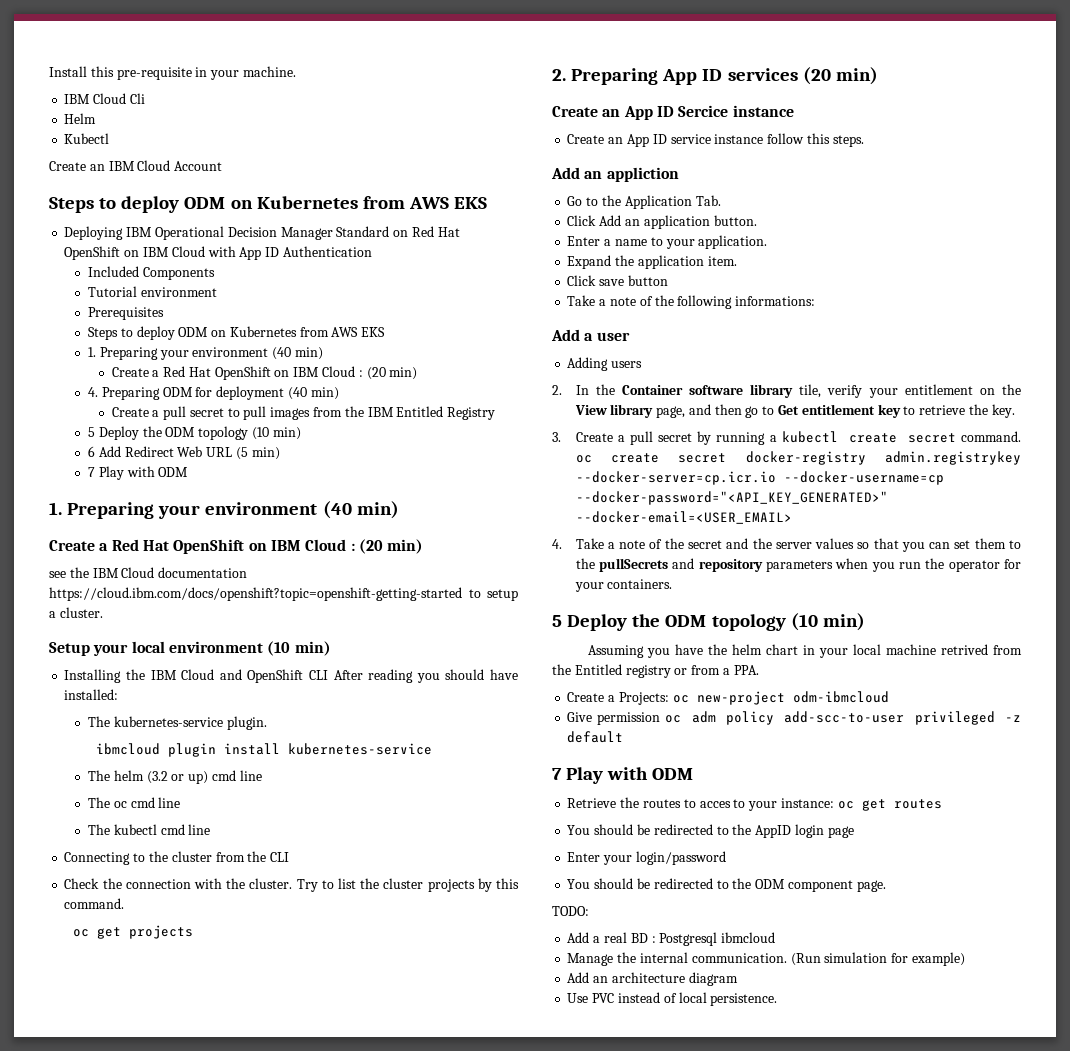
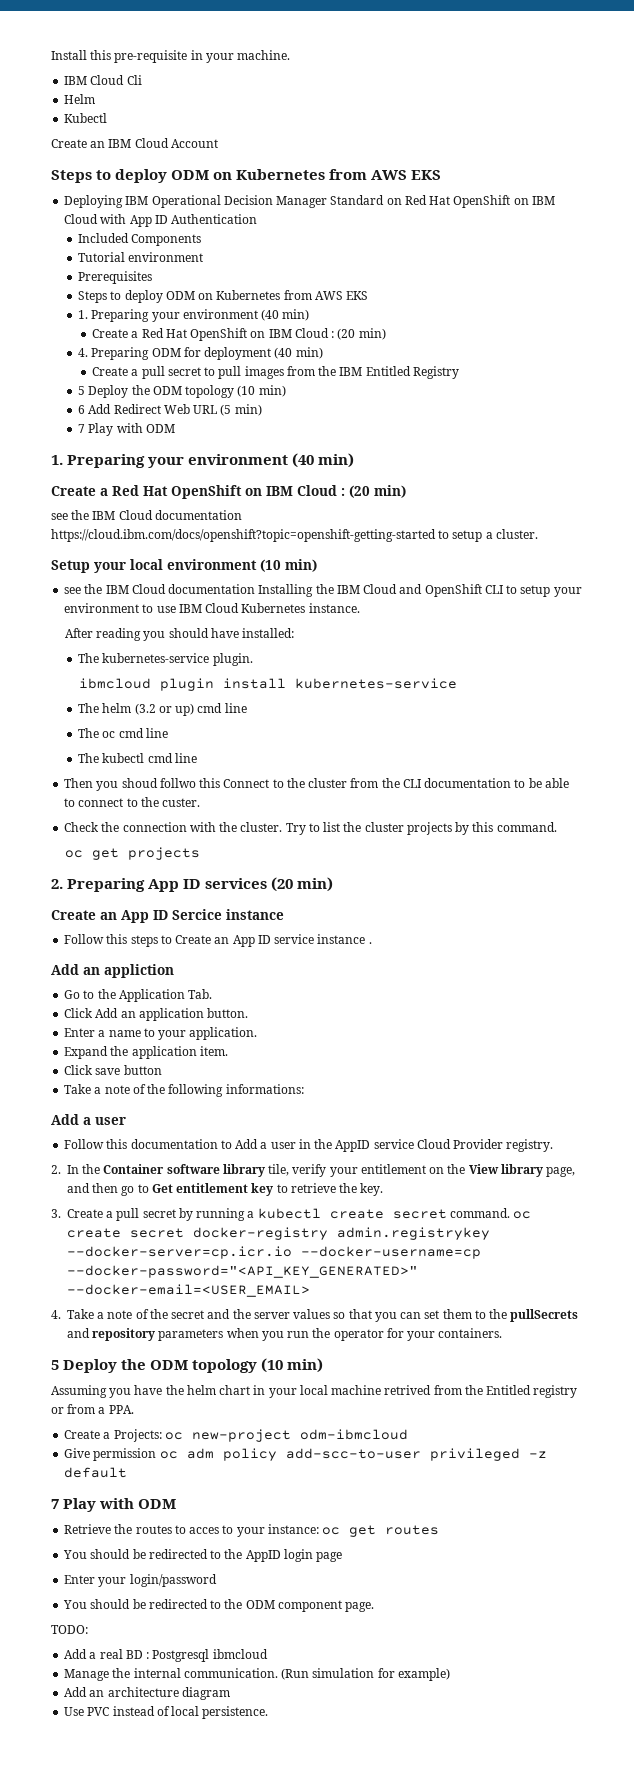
(331, 648) none -> [64,584,256,594] see the IBM Cloud documentation
(328, 675) none -> [506,585,582,597] [64,603,360,613] to setup your environment to use IBM Cloud Kubernetes instance. //
[64,852,131,865] Connecting -> [64,778,270,791] Then you shoud follwo this Connect
(290, 857) none -> [424,778,569,788] [64,797,201,807] documentation to be able to connect to the custer.
(794, 111) none -> [64,934,172,947] Follow this steps to
[767,133,864,147] follow this steps. -> [368,942,372,944] .
[567,357,643,371] Adding users -> [64,1139,554,1152] Follow this documentation to Add a user in the AppID service Cloud Provider registry.

